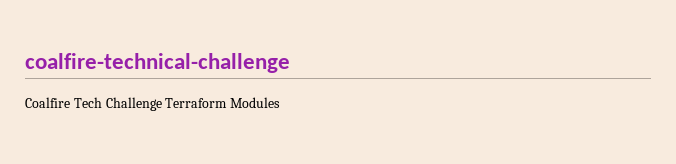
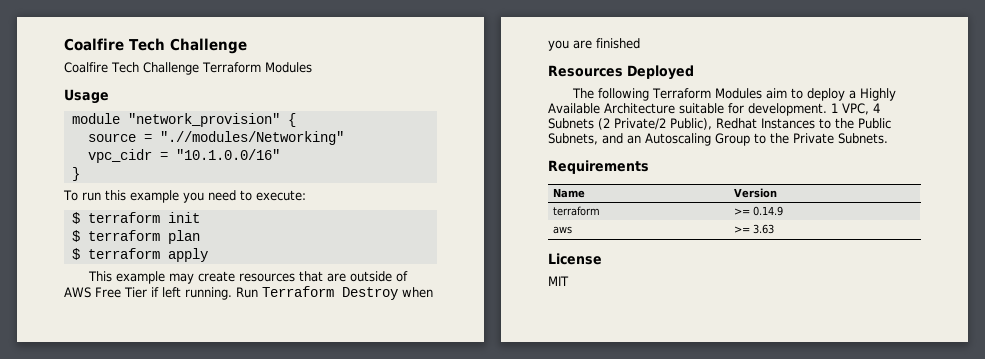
[25,53,290,73] coalfire-technical-challenge -> [64,38,247,54] Coalfire Tech Challenge
(281, 102) none -> [64,89,109,104] [71,113,296,127] [87,131,344,145] [87,149,280,163] [71,167,80,181] [63,190,306,203] [71,212,200,224] [71,230,200,244] [71,248,208,262] [87,271,408,284] [64,286,433,300] [548,38,640,51] [548,65,694,80] [571,88,896,101] [548,103,880,116] [548,118,891,130] [548,133,888,146] [548,160,649,174] [553,188,586,198] [734,188,778,198] [553,206,601,216] [734,206,784,216] [553,226,573,234] [734,224,775,234] [548,253,602,265] [548,276,569,286] // Usage // module "network_provision" { // source = ".//modules/Networking" // vpc_cidr = "10.1.0.0/16" // } // To run this example you need to execute: // $ terraform init // $ terraform plan // $ terraform apply // This example may create resources that are outside of AWS Free Tier if left running. Run Terraform Destroy when you are finished // Resources Deployed // The following Terraform Modules aim to deploy a Highly Available Architecture suitable for development. 1 VPC, 4 Subnets (2 Private/2 Public), Redhat Instances to the Public Subnets, and an Autoscaling Group to the Private Subnets. // Requirements // Name | Version // terraform | >= 0.14.9 // aws | >= 3.63 // License // MIT

